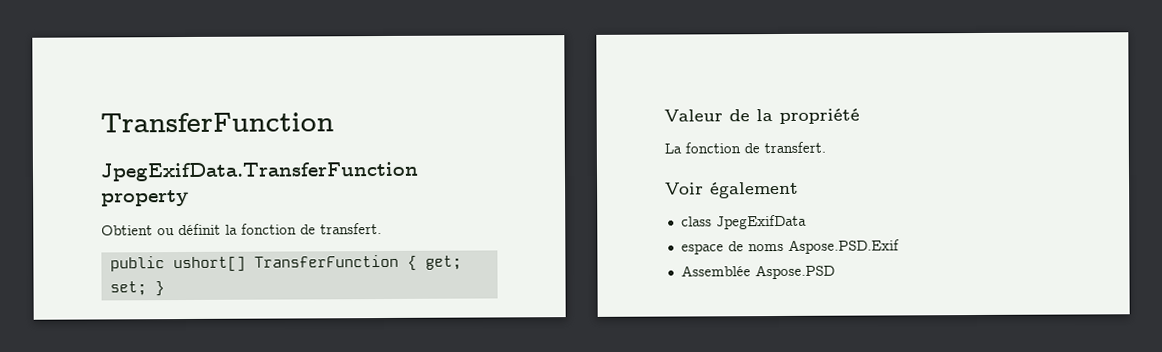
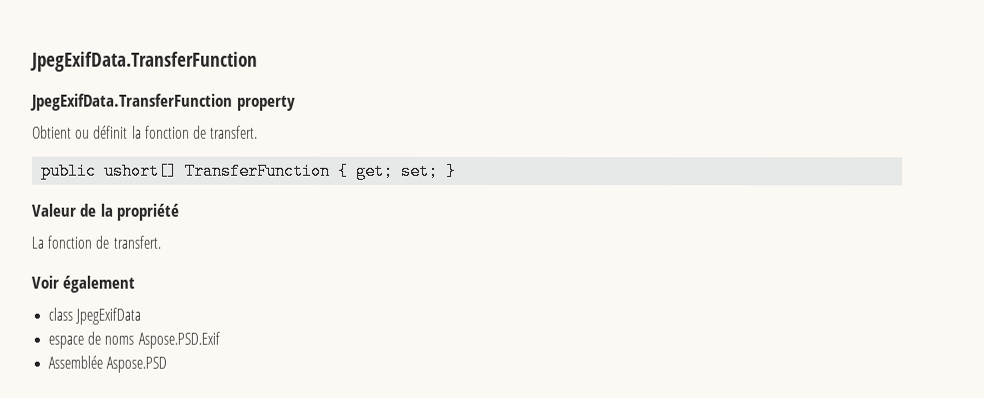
[100,112,334,133] TransferFunction -> [30,51,258,72] JpegExifData.TransferFunction

